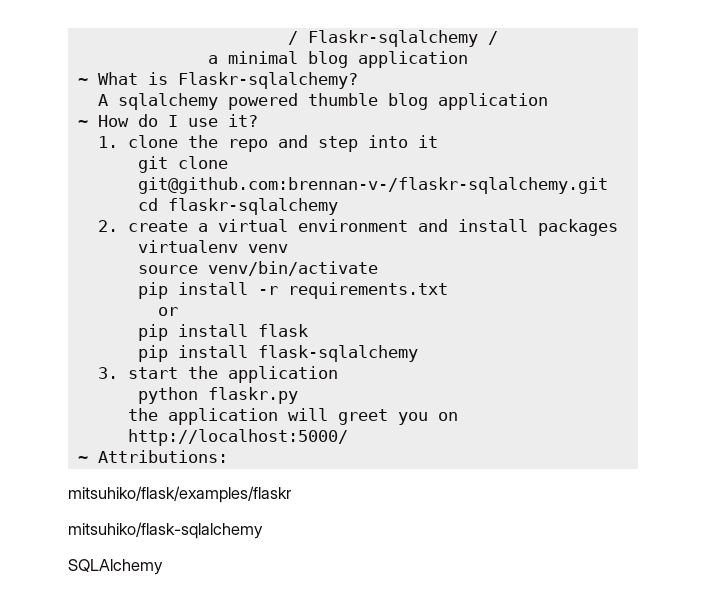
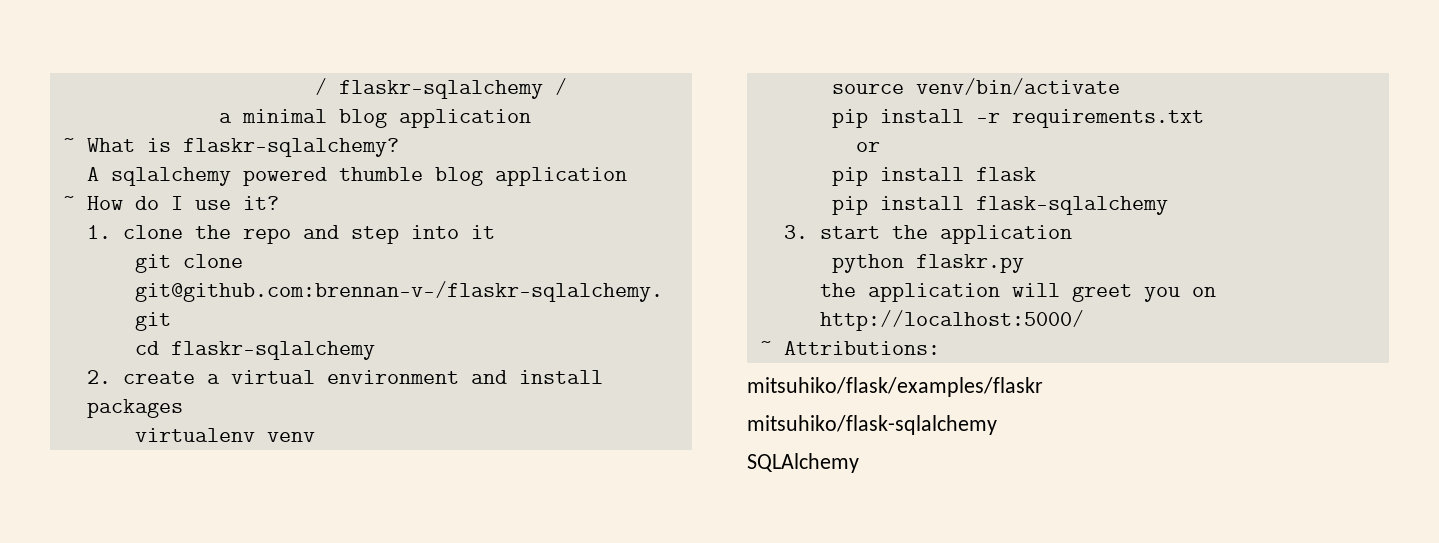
[287,30,478,47] / Flaskr-sqlalchemy -> [314,78,543,99] / flaskr-sqlalchemy
[177,72,358,89] Flaskr-sqlalchemy? -> [182,138,399,157] flaskr-sqlalchemy?

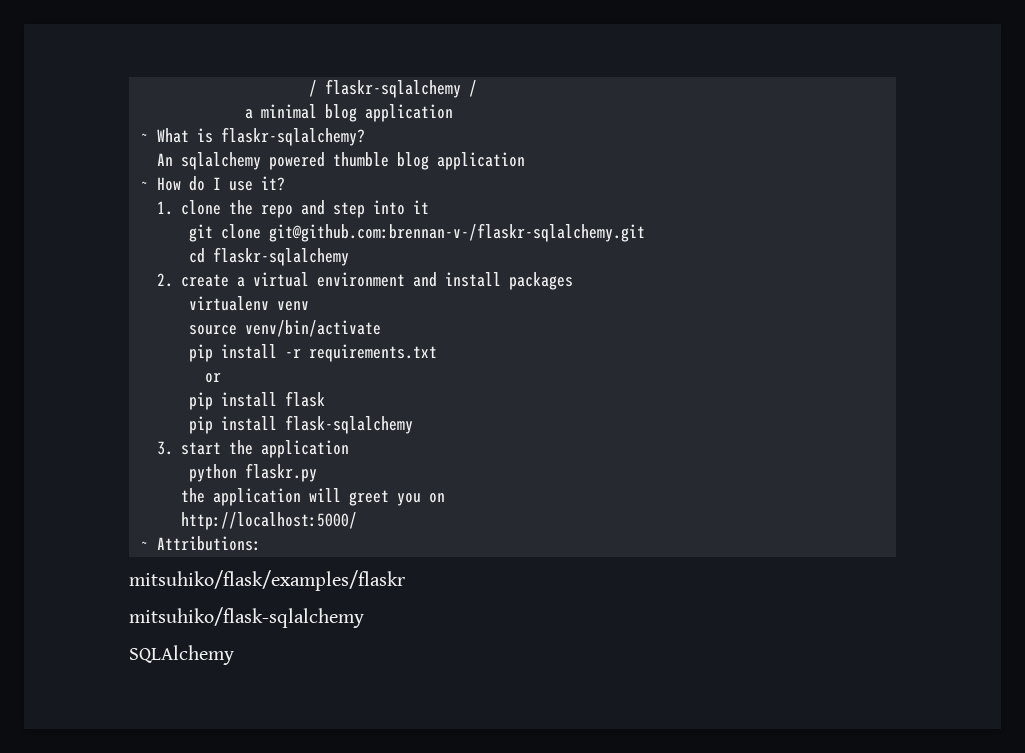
[86,167,99,181] A -> [156,153,173,166] An

